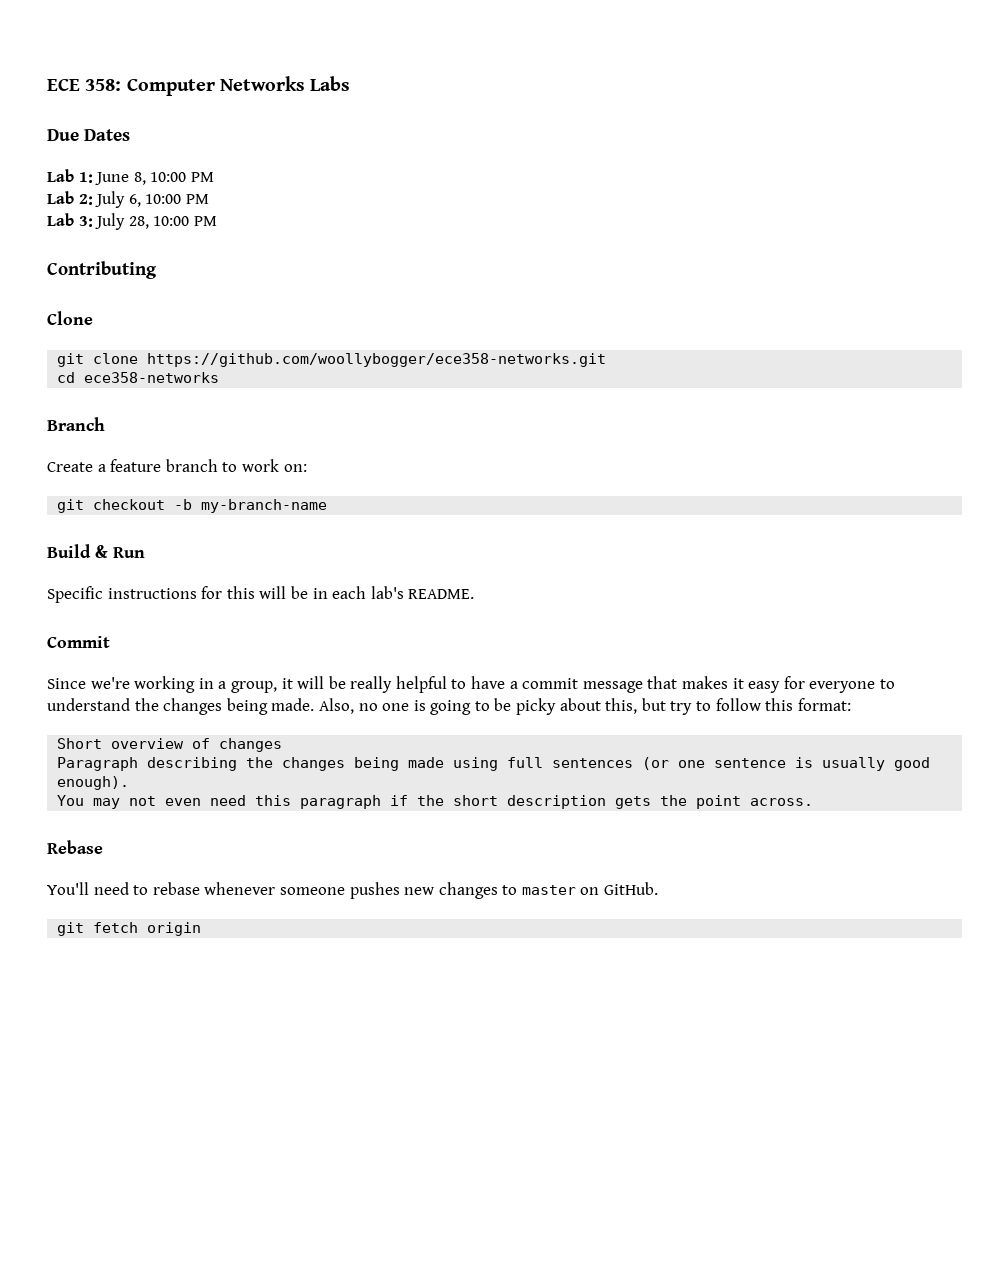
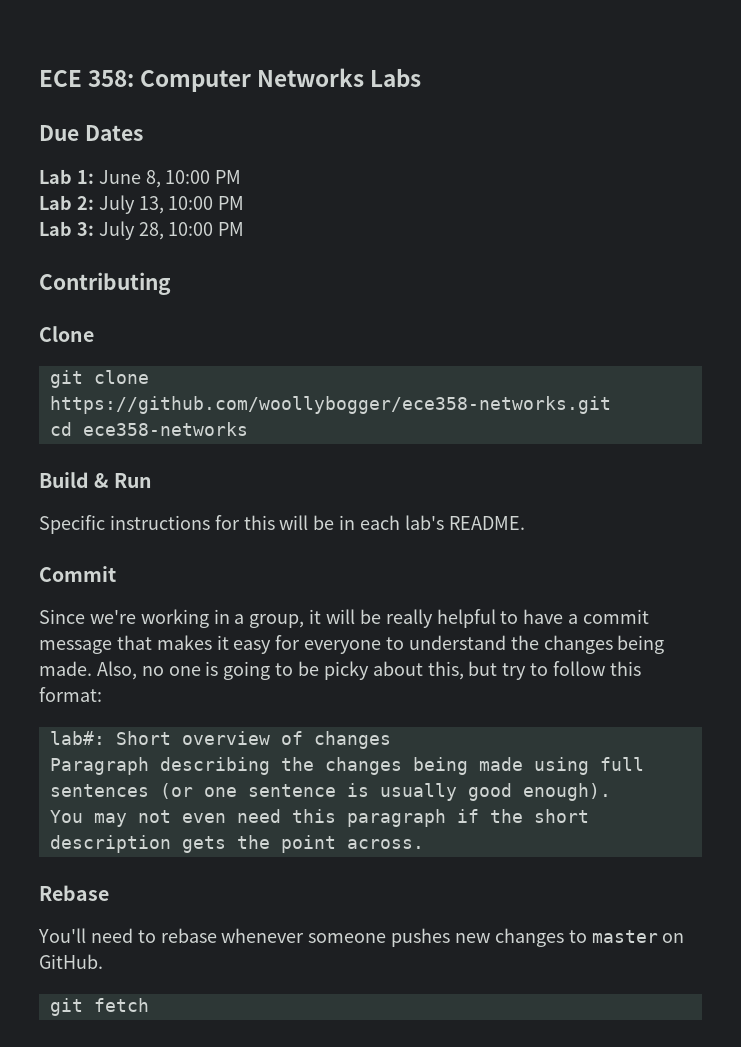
[128,194,141,207] 6, -> [138,196,164,214] 13,
[47,417,105,431] [47,459,307,472] [57,499,328,513] // Branch // Create a feature branch to work on: // git checkout -b my-branch-name -> (248, 429) none
(851, 704) none -> [49,731,105,745] lab#:
[147,922,202,936] origin -> (149, 1005) none

